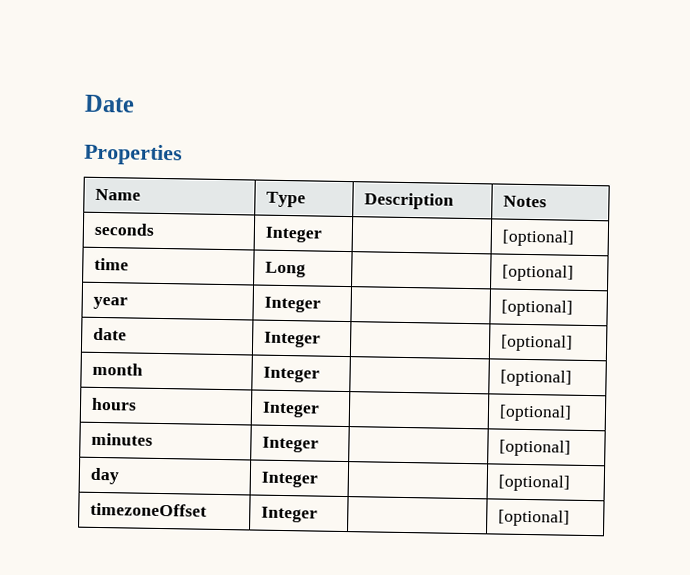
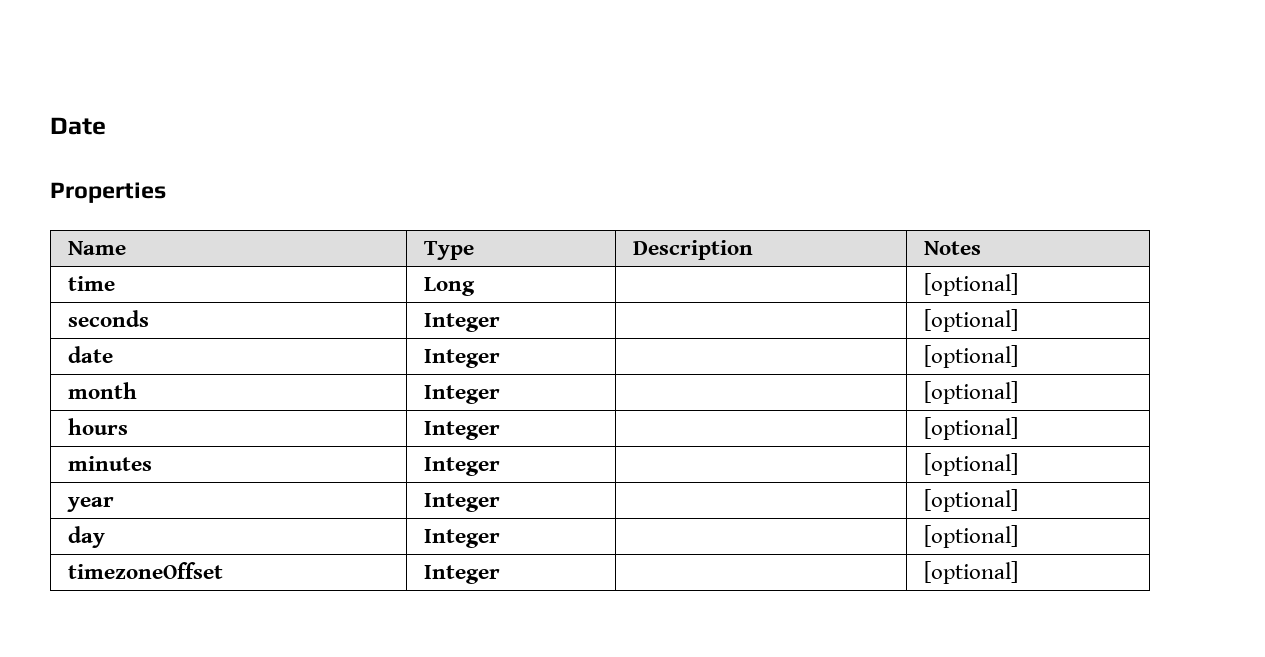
[94,222,156,236] [265,226,323,243] [502,229,575,247] // seconds | Integer | | [optional] -> (981, 248) none
[93,296,129,310] year -> [67,310,149,327] seconds
(572, 448) none -> [66,497,114,512] [423,493,500,512] [923,489,1018,512] // year | Integer | | [optional]

